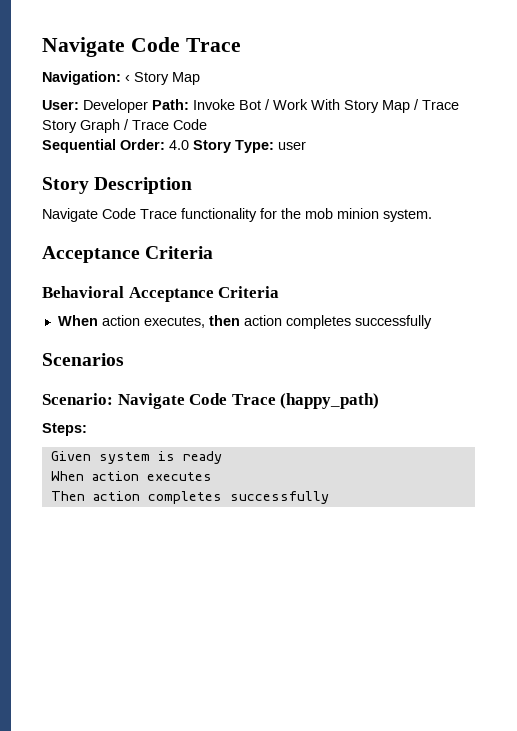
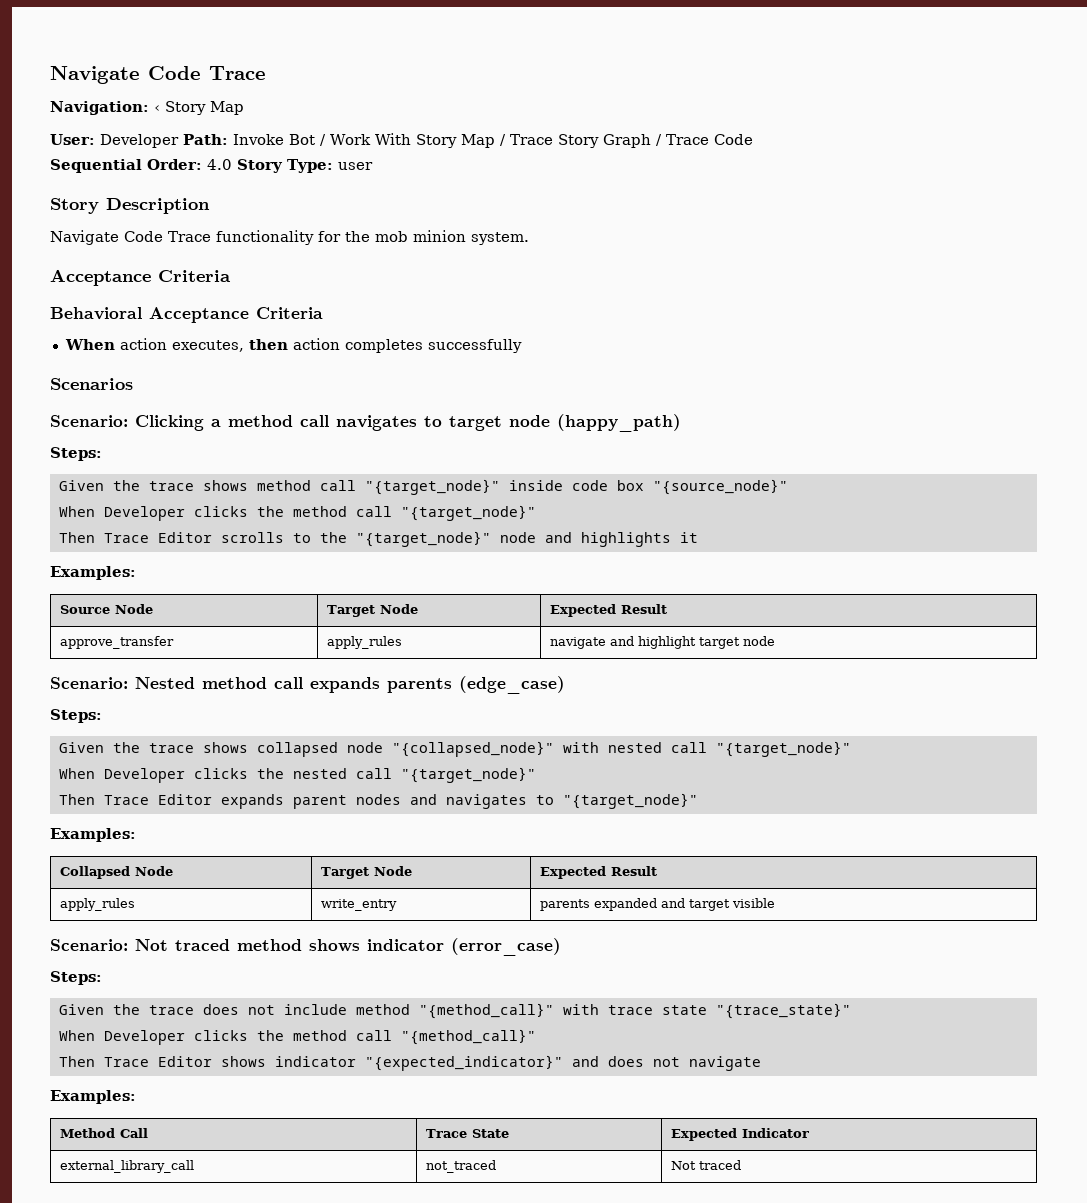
[117,393,380,409] [42,423,87,436] [50,451,222,464] [50,471,212,481] [50,491,329,504] Navigate Code Trace (happy_path) // Steps: // Given system is ready // When action executes // Then action completes successfully -> [135,414,681,432] [50,447,102,461] [58,479,788,495] [58,505,536,521] [58,531,698,547] [50,566,136,580] [60,604,154,614] [327,604,419,617] [550,604,668,617] [60,636,175,649] [327,636,403,649] [550,636,776,649] [50,676,565,694] [50,709,102,723] [58,741,851,757] [58,767,536,783] [58,793,698,809] [50,828,136,842] [60,866,174,879] [321,866,413,879] [540,866,658,879] [60,898,136,911] [321,899,398,911] [540,898,776,911] [50,938,561,956] [50,971,102,985] [58,1003,851,1019] [58,1029,536,1045] [58,1055,761,1071] [50,1090,136,1104] [60,1128,149,1138] [426,1129,510,1138] [671,1128,810,1141] [60,1160,195,1173] [426,1160,497,1173] [671,1160,742,1170] Clicking a method call navigates to target node (happy_path) // Steps: // Given the trace shows method call "{target_node}" inside code box "{source_node}" // When Developer clicks the method call "{target_node}" // Then Trace Editor scrolls to the "{target_node}" node and highlights it // Examples: // Source Node | Target Node | Expected Result // approve_transfer | apply_rules | navigate and highlight target node // Scenario: Nested method call expands parents (edge_case) // Steps: // Given the trace shows collapsed node "{collapsed_node}" with nested call "{target_node}" // When Developer clicks the nested call "{target_node}" // Then Trace Editor expands parent nodes and navigates to "{target_node}" // Examples: // Collapsed Node | Target Node | Expected Result // apply_rules | write_entry | parents expanded and target visible // Scenario: Not traced method shows indicator (error_case) // Steps: // Given the trace does not include method "{method_call}" with trace state "{trace_state}" // When Developer clicks the method call "{method_call}" // Then Trace Editor shows indicator "{expected_indicator}" and does not navigate // Examples: // Method Call | Trace State | Expected Indicator // external_library_call | not_traced | Not traced

